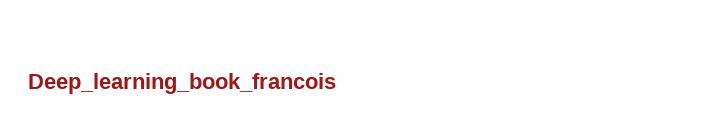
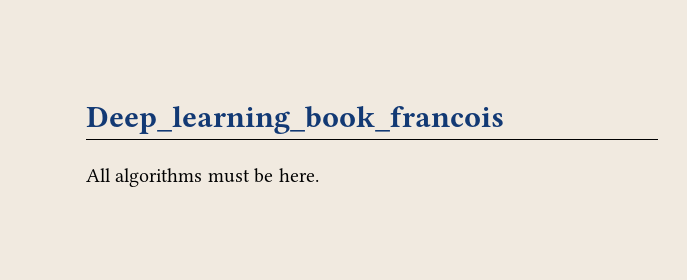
(336, 83) none -> [86,168,319,187] // All algorithms must be here.

